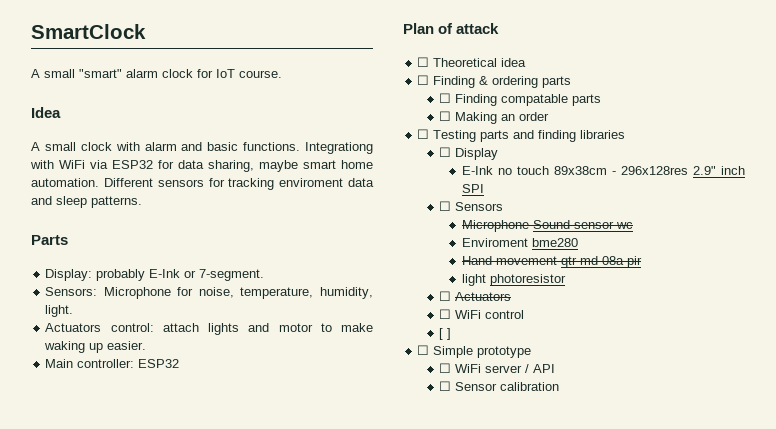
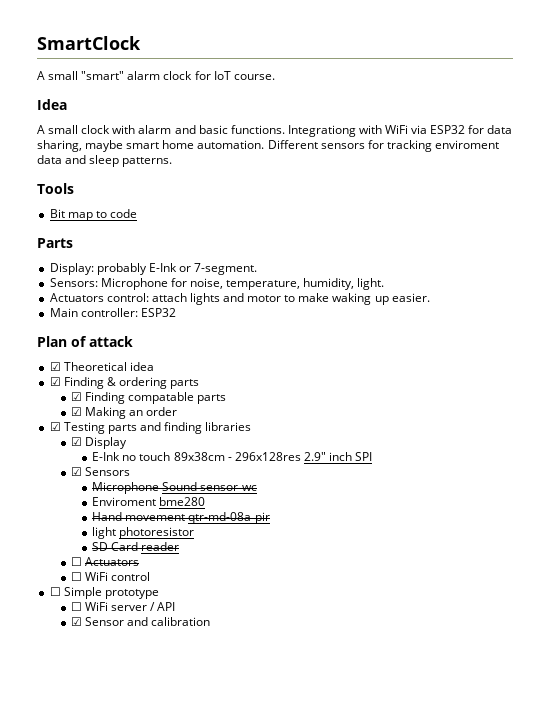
(142, 202) none -> [37,183,74,194] [49,209,137,221] // Tools // Bit map to code
[417,57,430,67] ☐ -> [49,362,61,371] ☑
[417,75,430,85] ☐ -> [49,377,61,386] ☑
[439,93,452,103] ☐ -> [70,392,82,401] ☑
[439,111,452,121] ☐ -> [70,407,82,416] ☑
[417,129,430,139] ☐ -> [49,422,61,431] ☑
[439,147,452,157] ☐ -> [70,437,82,446] ☑
[439,201,452,211] ☐ -> [70,467,82,476] ☑
(566, 280) none -> [92,542,180,551] // SD Card reader
[439,328,452,340] // [ ] -> (151, 576) none
[439,381,498,391] ☐ Sensor -> [70,617,149,626] ☑ Sensor and

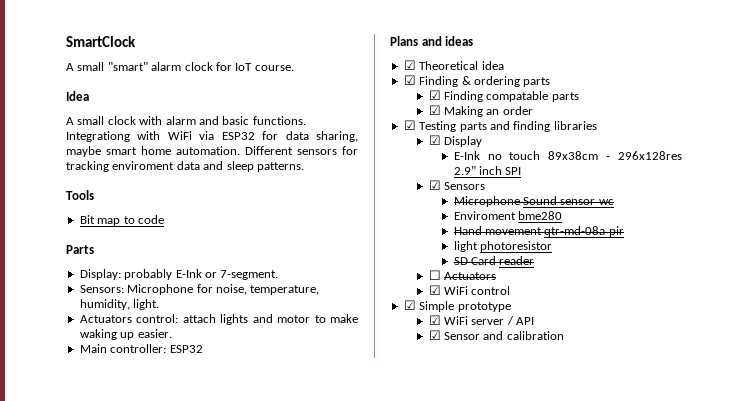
[37,336,133,347] Plan of attack -> [390,36,474,46] Plans and ideas
[70,572,82,581] ☐ -> [428,285,441,295] ☑
[49,587,61,596] ☐ -> [403,300,416,310] ☑
[70,602,82,611] ☐ -> [428,315,441,325] ☑

